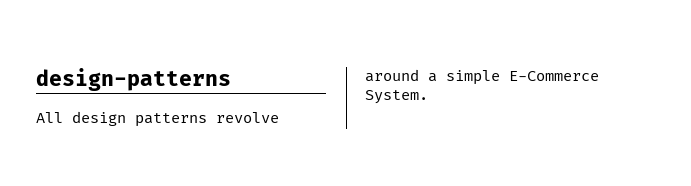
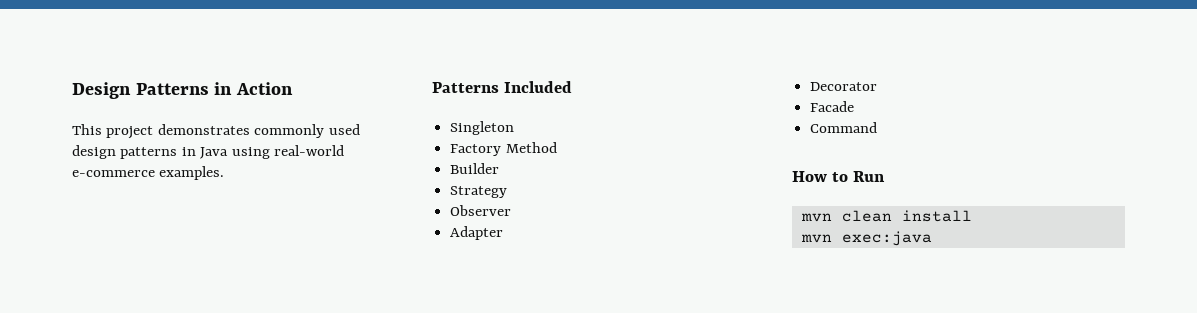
[36,68,231,91] [36,111,279,127] [365,69,599,85] [365,90,428,104] design-patterns // All design patterns revolve around a simple E-Commerce System. -> [72,82,293,99] [72,124,360,139] [72,145,345,159] [72,166,225,180] [432,81,572,93] [450,121,515,135] [450,142,557,156] [450,163,500,174] [450,186,508,198] [450,205,512,216] [450,226,504,240] [810,82,878,91] [810,101,855,112] [810,122,878,133] [792,171,885,182] [800,210,972,222] [800,231,932,246] Design Patterns in Action // This project demonstrates commonly used design patterns in Java using real-world e-commerce examples. // Patterns Included // Singleton // Factory Method // Builder // Strategy // Observer // Adapter // Decorator // Facade // Command // How to Run // mvn clean install // mvn exec:java

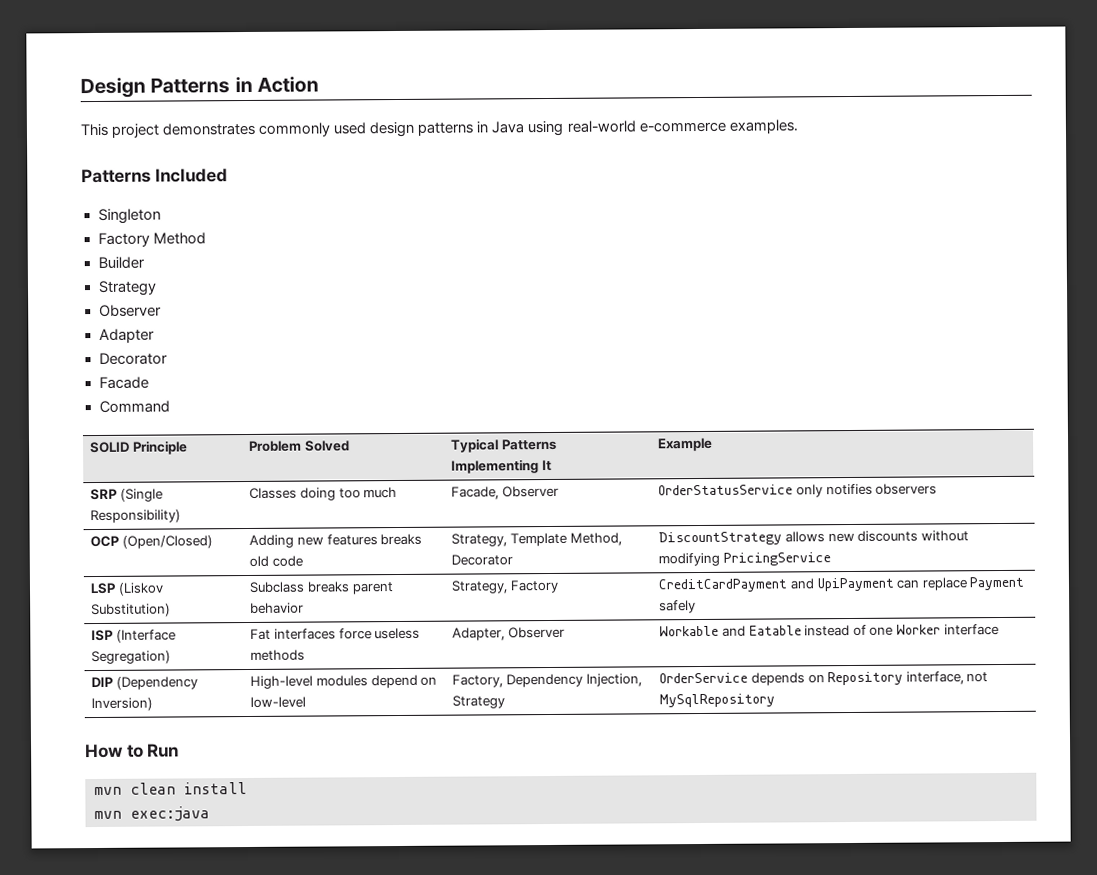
(878, 127) none -> [90,440,188,455] [249,440,350,452] [451,438,557,453] [451,459,552,474] [658,437,714,452] [90,488,163,502] [90,509,182,524] [249,487,398,501] [451,485,559,500] [658,483,938,498] [90,535,213,549] [249,533,423,548] [249,555,303,567] [451,532,622,547] [451,554,514,566] [658,530,969,546] [658,552,831,567] [90,582,164,596] [91,603,172,618] [249,581,394,595] [250,602,305,614] [451,579,559,594] [658,576,1026,593] [659,600,697,614] [91,629,176,643] [91,650,172,665] [250,627,421,640] [250,649,306,661] [452,626,565,641] [659,624,999,637] [91,676,198,690] [91,697,154,712] [250,674,438,689] [250,696,307,708] [452,673,642,688] [452,695,506,709] [659,671,989,686] [659,693,776,708] // SOLID Principle | Problem Solved | Typical Patterns Implementing It | Example // SRP (Single Responsibility) | Classes doing too much | Facade, Observer | OrderStatusService only notifies observers // OCP (Open/Closed) | Adding new features breaks old code | Strategy, Template Method, Decorator | DiscountStrategy allows new discounts without modifying PricingService // LSP (Liskov Substitution) | Subclass breaks parent behavior | Strategy, Factory | CreditCardPayment and UpiPayment can replace Payment safely // ISP (Interface Segregation) | Fat interfaces force useless methods | Adapter, Observer | Workable and Eatable instead of one Worker interface // DIP (Dependency Inversion) | High-level modules depend on low-level | Factory, Dependency Injection, Strategy | OrderService depends on Repository interface, not MySqlRepository

